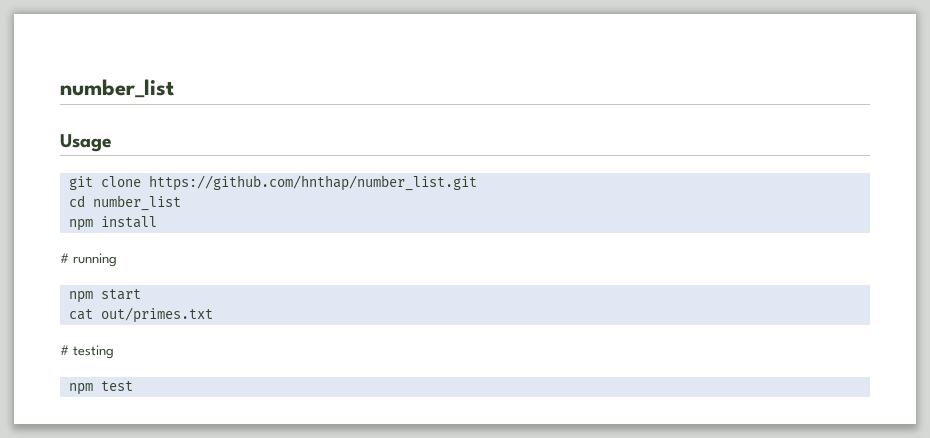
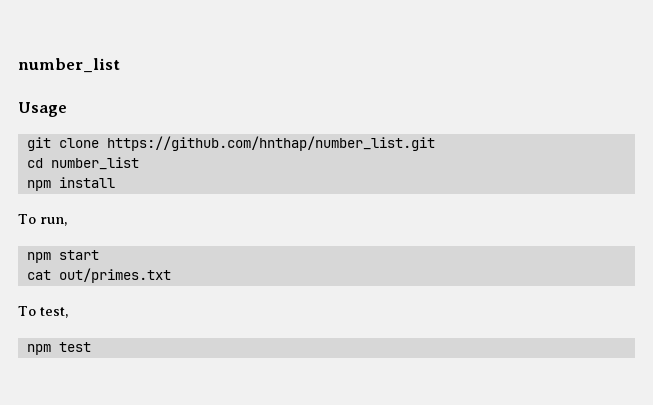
[60,253,117,267] # running -> [18,214,67,226] To run,
[60,345,114,359] # testing -> [18,306,68,318] To test,

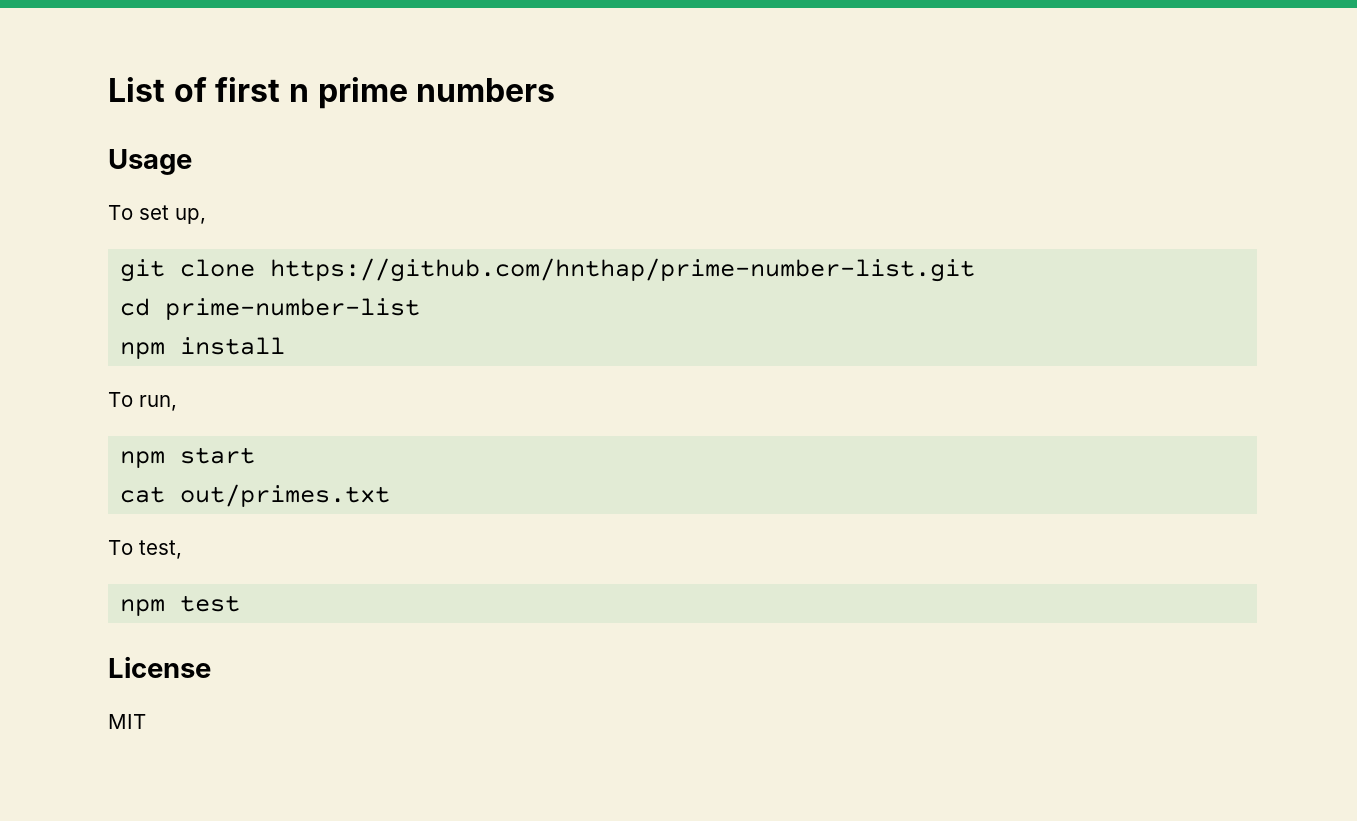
[18,58,120,73] [18,102,67,117] number_list // Usage -> [108,77,556,109] [108,149,192,175] [108,205,206,224] List of first n prime numbers // Usage // To set up,
[106,136,435,151] https://github.com/hnthap/number_list.git -> [270,258,976,282] https://github.com/hnthap/prime-number-list.git
[50,157,139,170] number_list -> [165,298,421,320] prime-number-list
(91, 347) none -> [108,656,211,678] [108,714,146,729] // License // MIT

